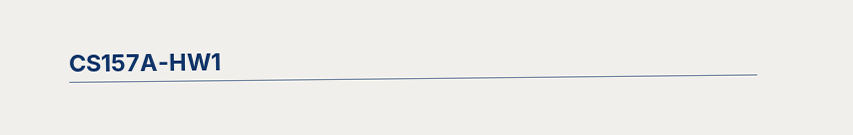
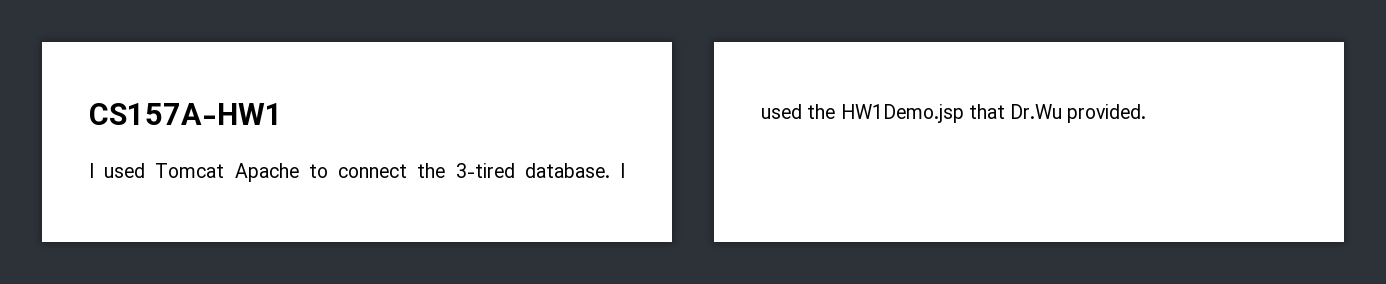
(222, 62) none -> [89,163,625,182] [761,104,1147,123] // I used Tomcat Apache to connect the 3-tired database. I used the HW1Demo.jsp that Dr.Wu provided.

